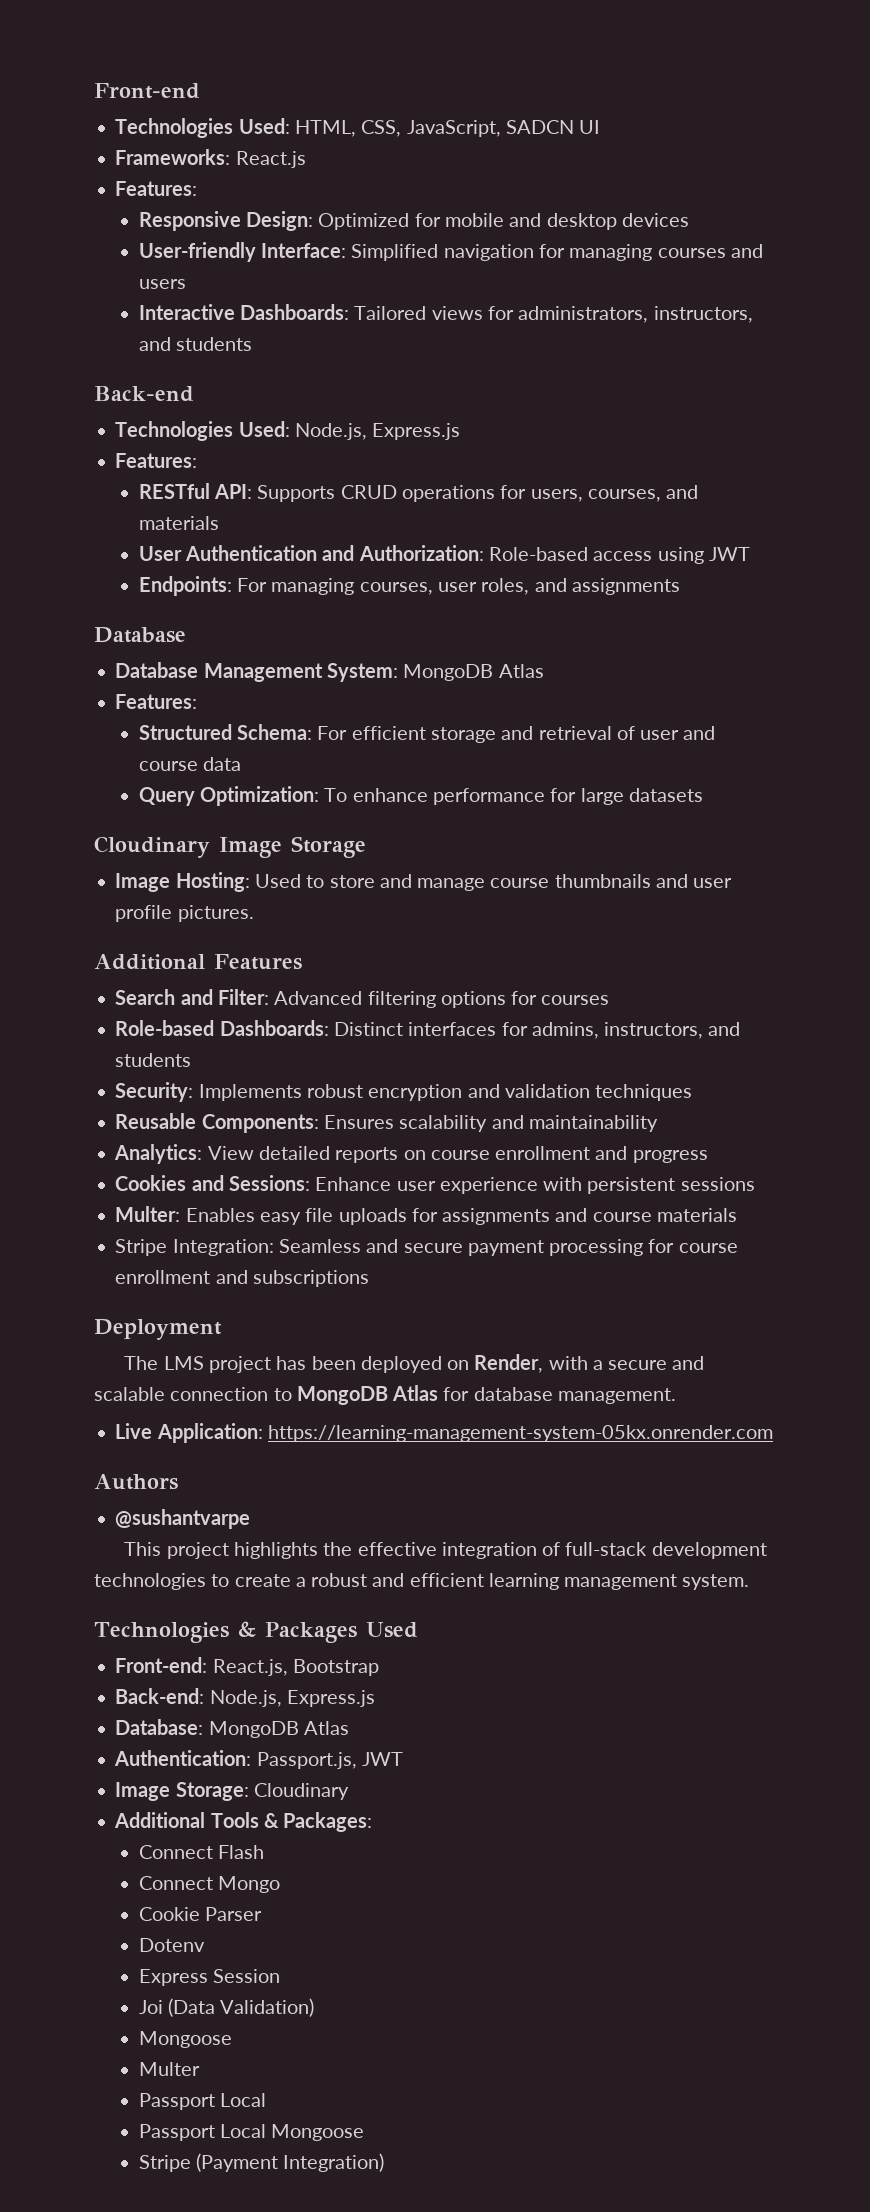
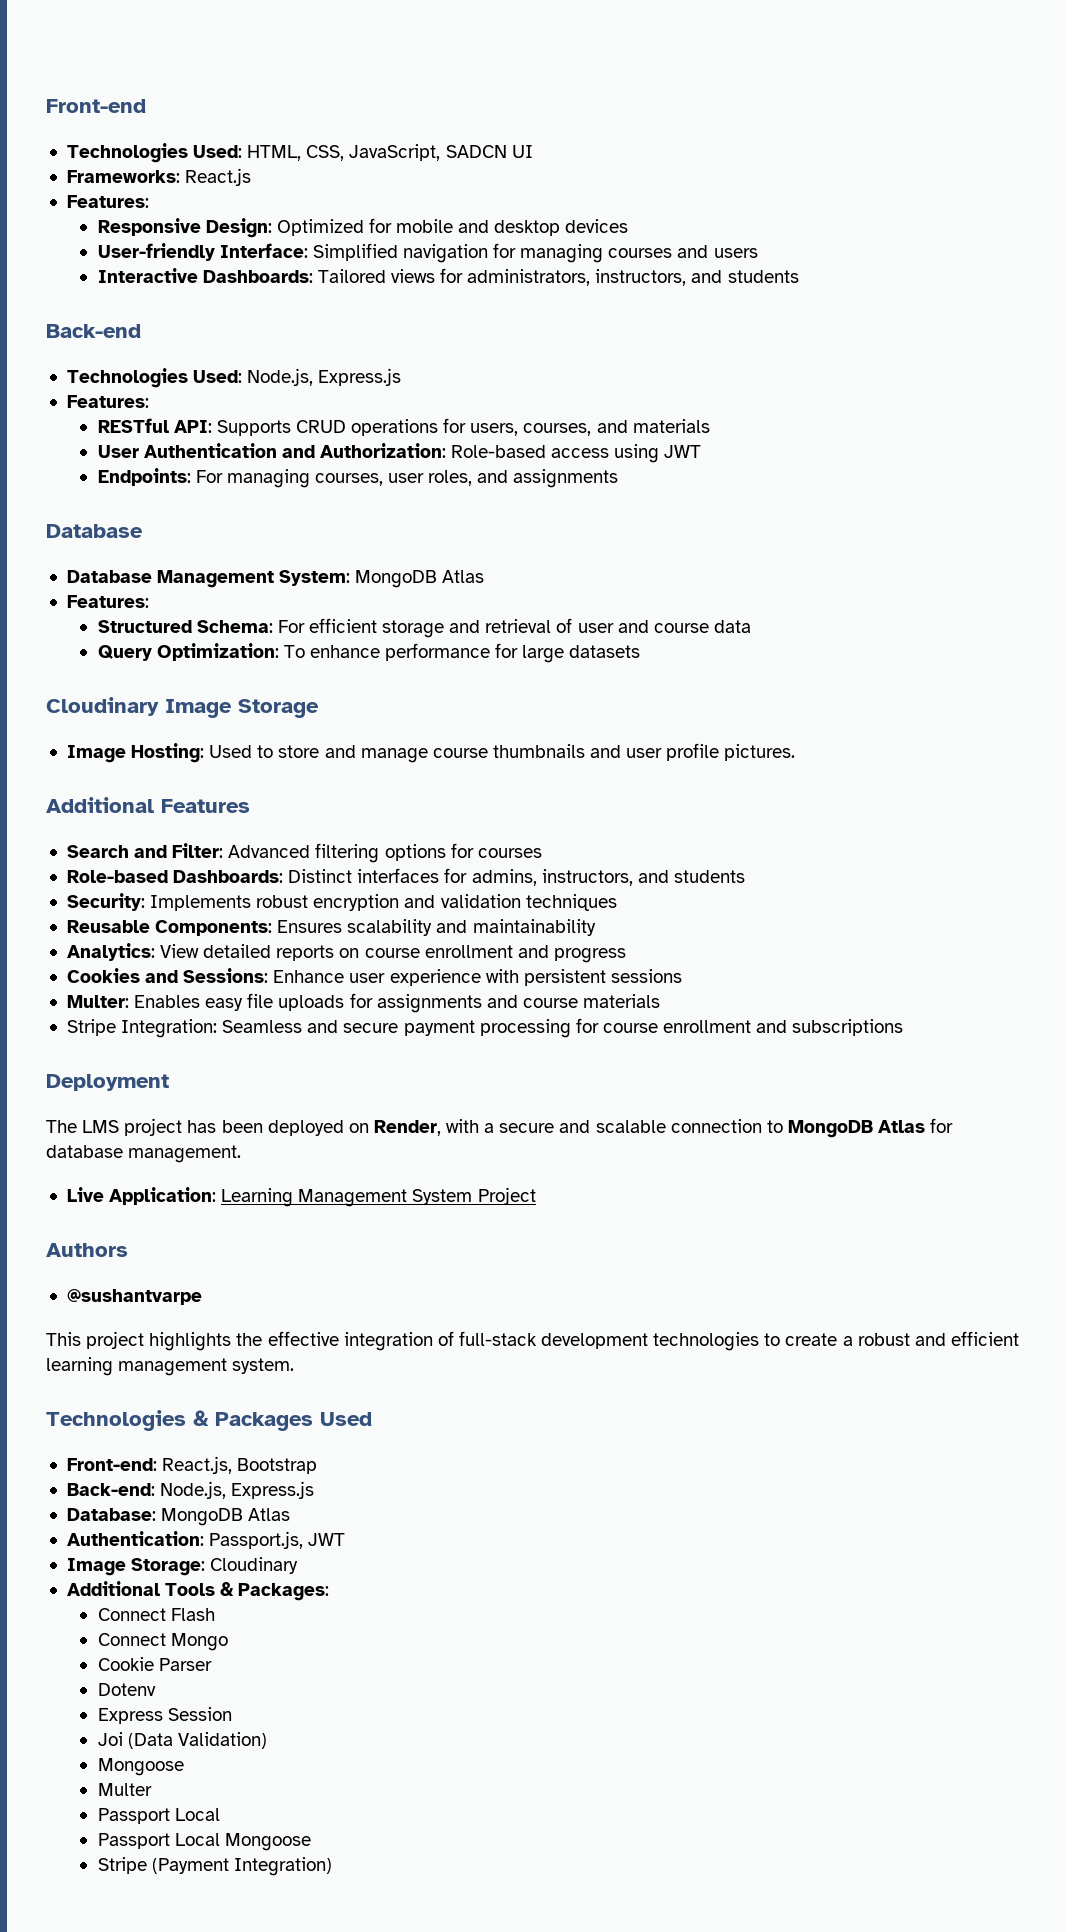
[267,1425,773,1442] https://learning-management-system-05kx.onrender.com -> [221,1187,536,1207] Learning Management System Project

